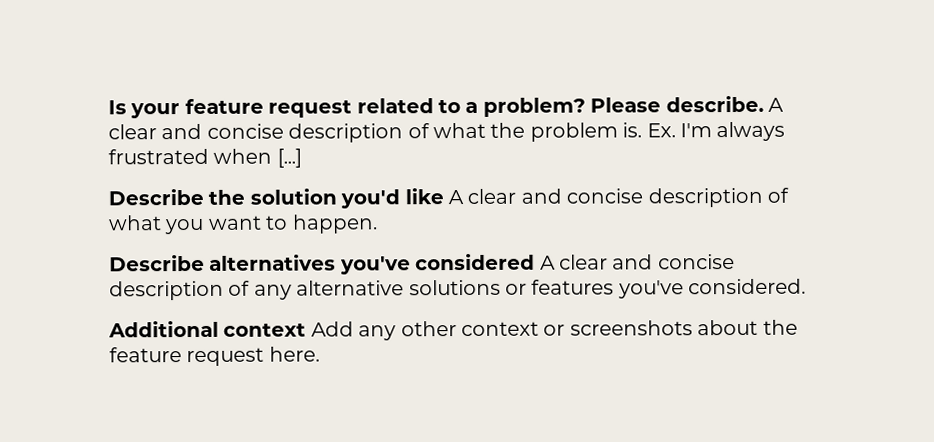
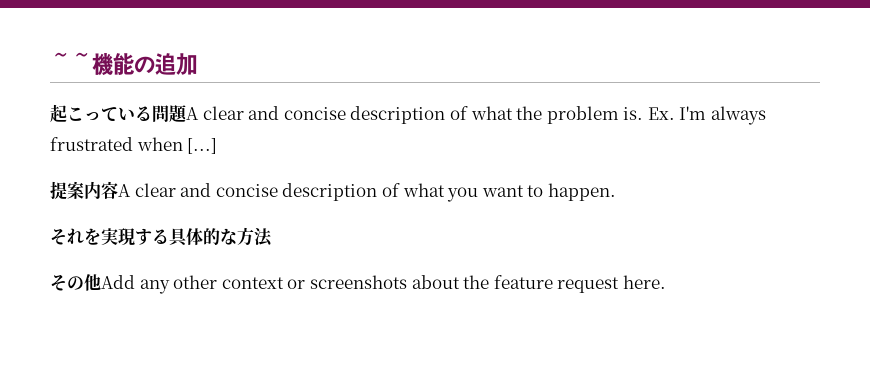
[108,95,764,119] Is your feature request related to a problem? Please describe. -> [50,52,197,76] [50,104,188,123] ～～機能の追加 // 起こっている問題
[108,188,444,209] Describe the solution you'd like -> [50,181,118,200] 提案内容
[109,253,735,275] [109,278,807,301] [108,320,307,338] Describe alternatives you've considered A clear and concise description of any alternative solutions or features you've considered. // Additional context -> [50,227,273,247] [50,274,101,291] それを実現する具体的な方法 // その他

